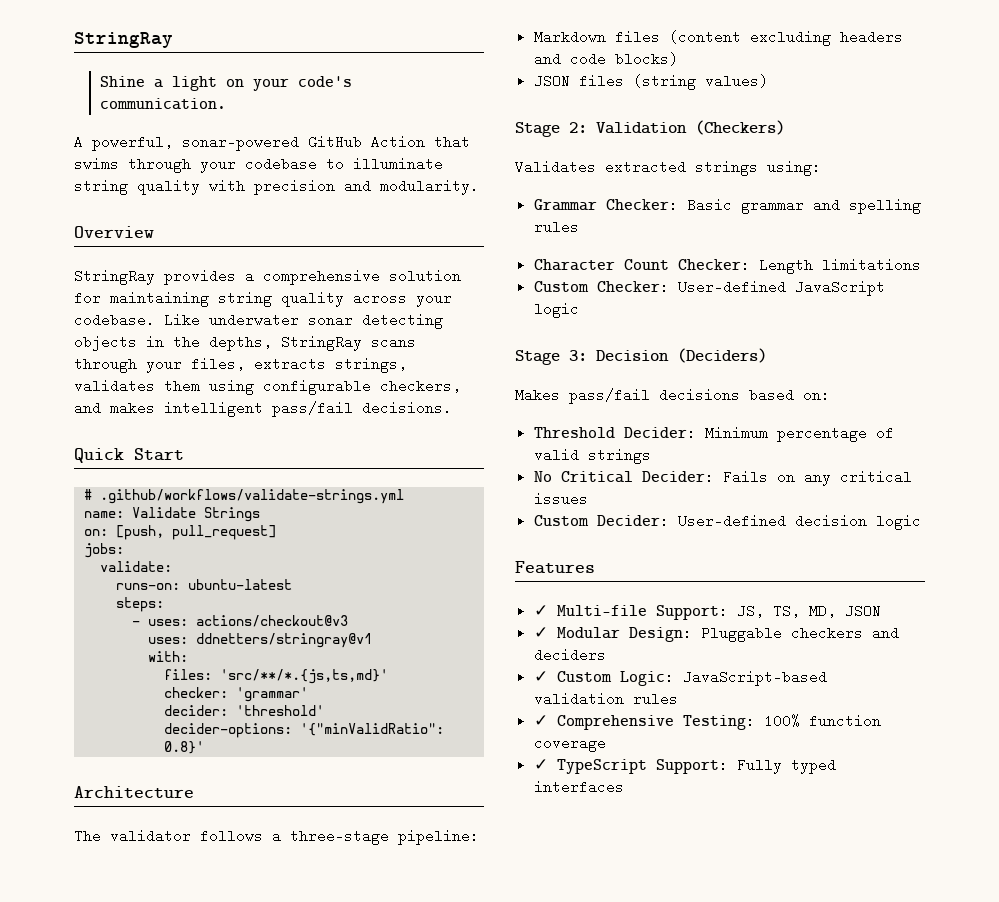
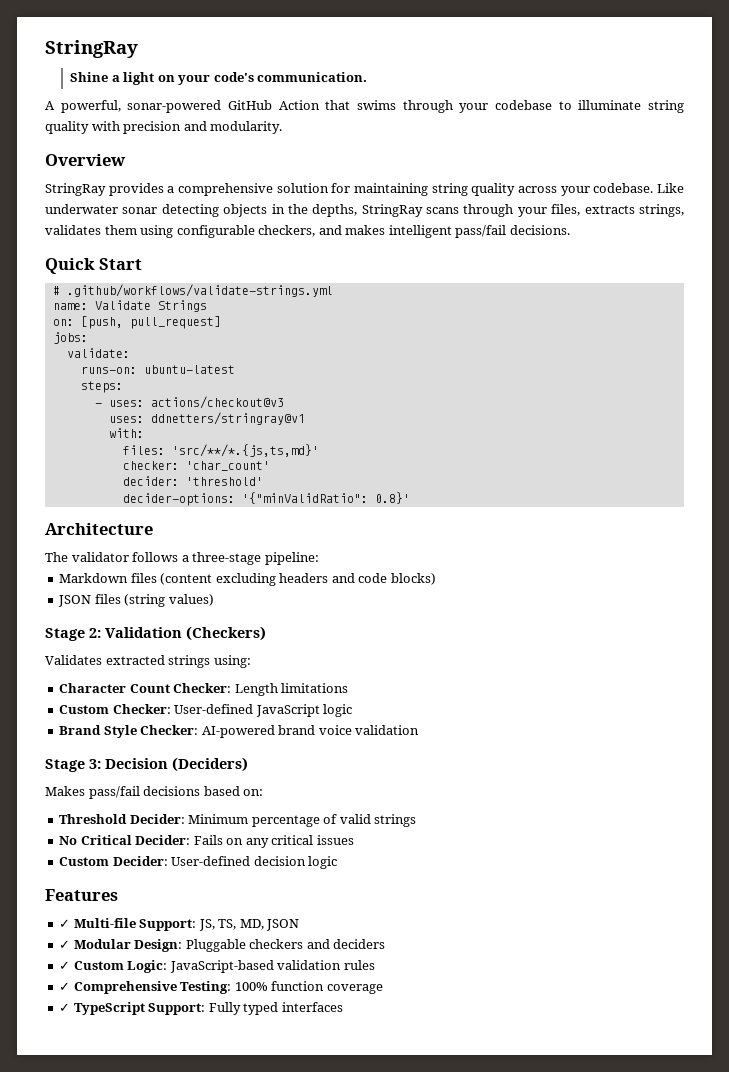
[236,687,309,702] 'grammar' -> [185,461,270,471] 'char_count'
[533,198,921,214] [533,220,579,234] // Grammar Checker: Basic grammar and spelling rules -> (251, 661) none
(579, 310) none -> [59,725,420,738] // Brand Style Checker: AI-powered brand voice validation

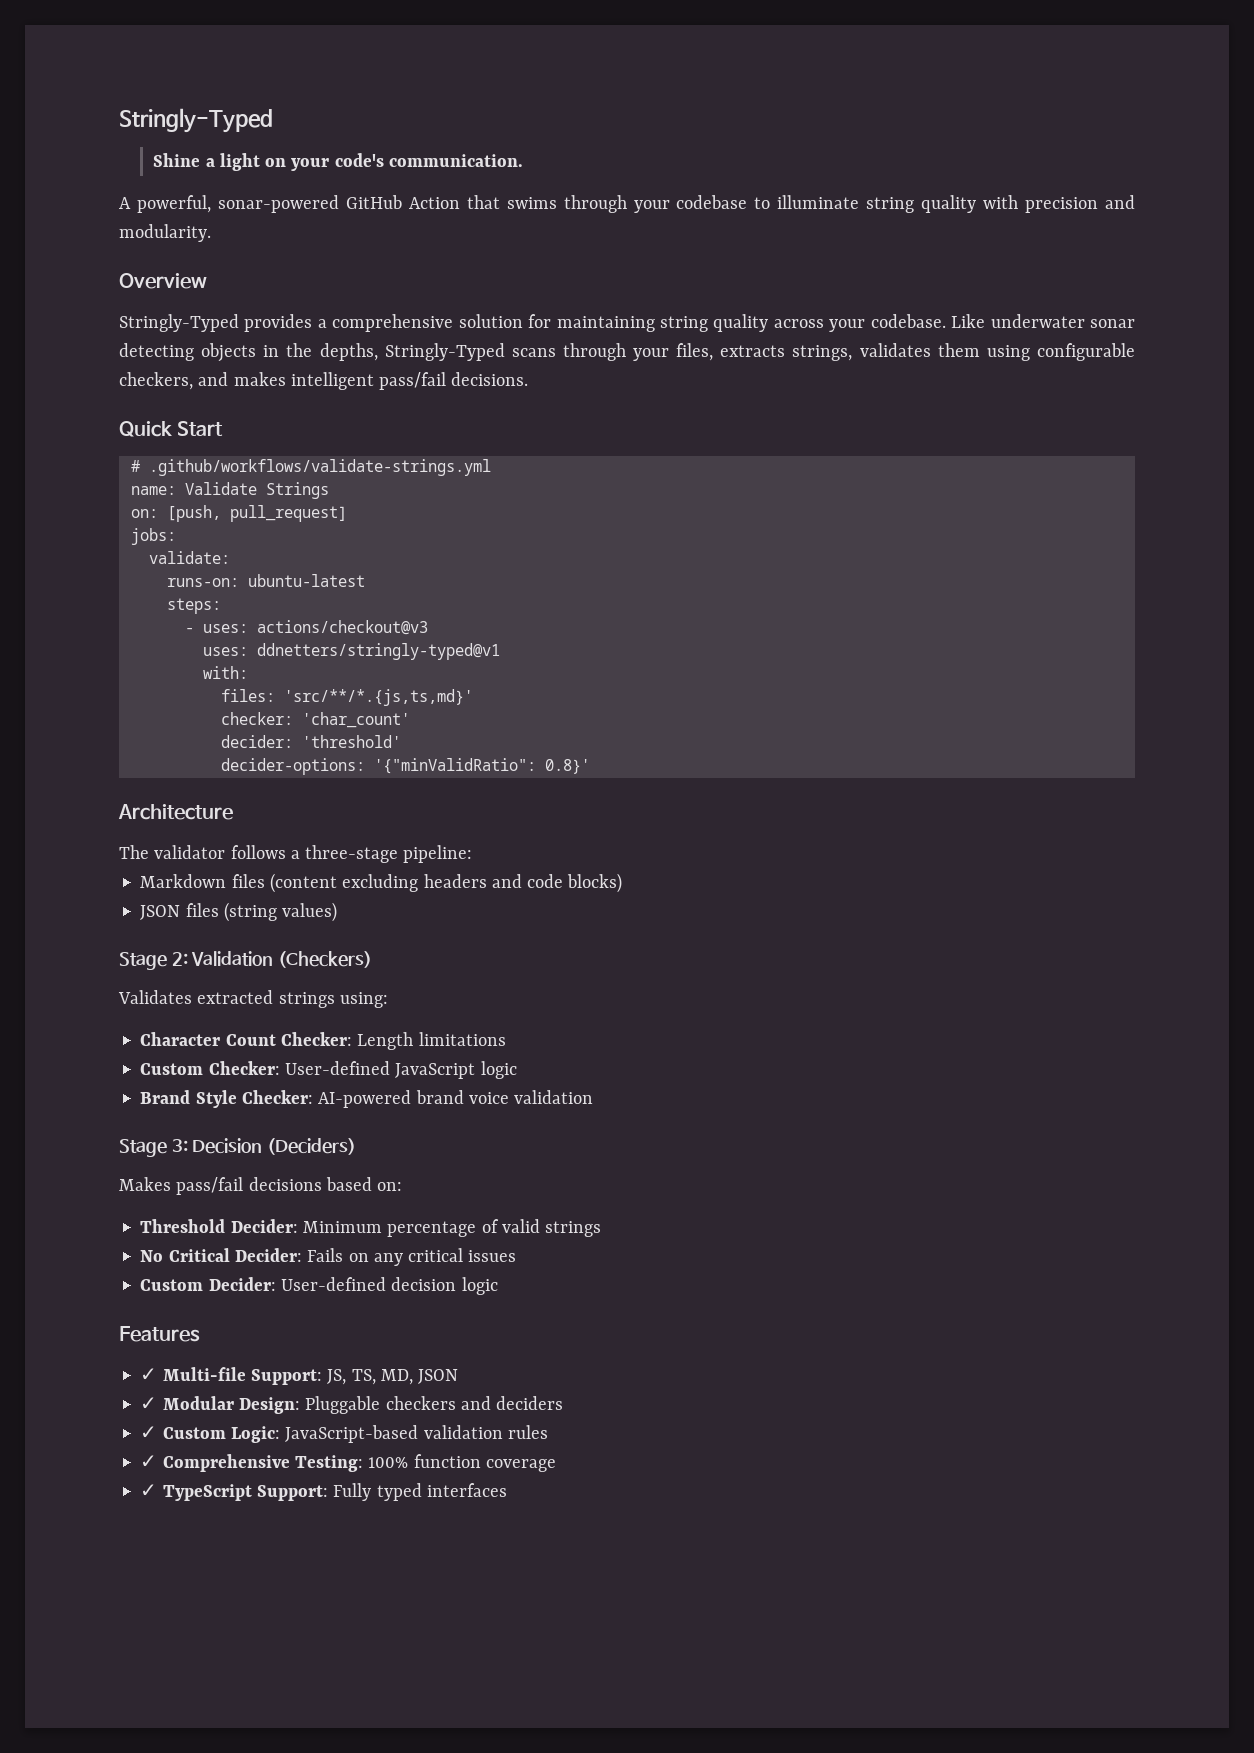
[45,40,138,58] StringRay -> [119,108,273,133] Stringly-Typed
[45,183,106,196] StringRay -> [119,314,239,332] Stringly-Typed
[361,204,423,217] StringRay -> [384,343,505,361] Stringly-Typed
[150,412,305,425] ddnetters/stringray@v1 -> [256,643,500,660] ddnetters/stringly-typed@v1

